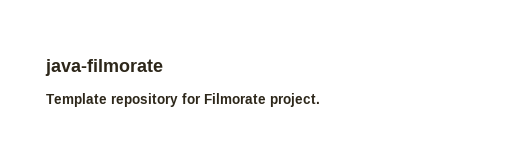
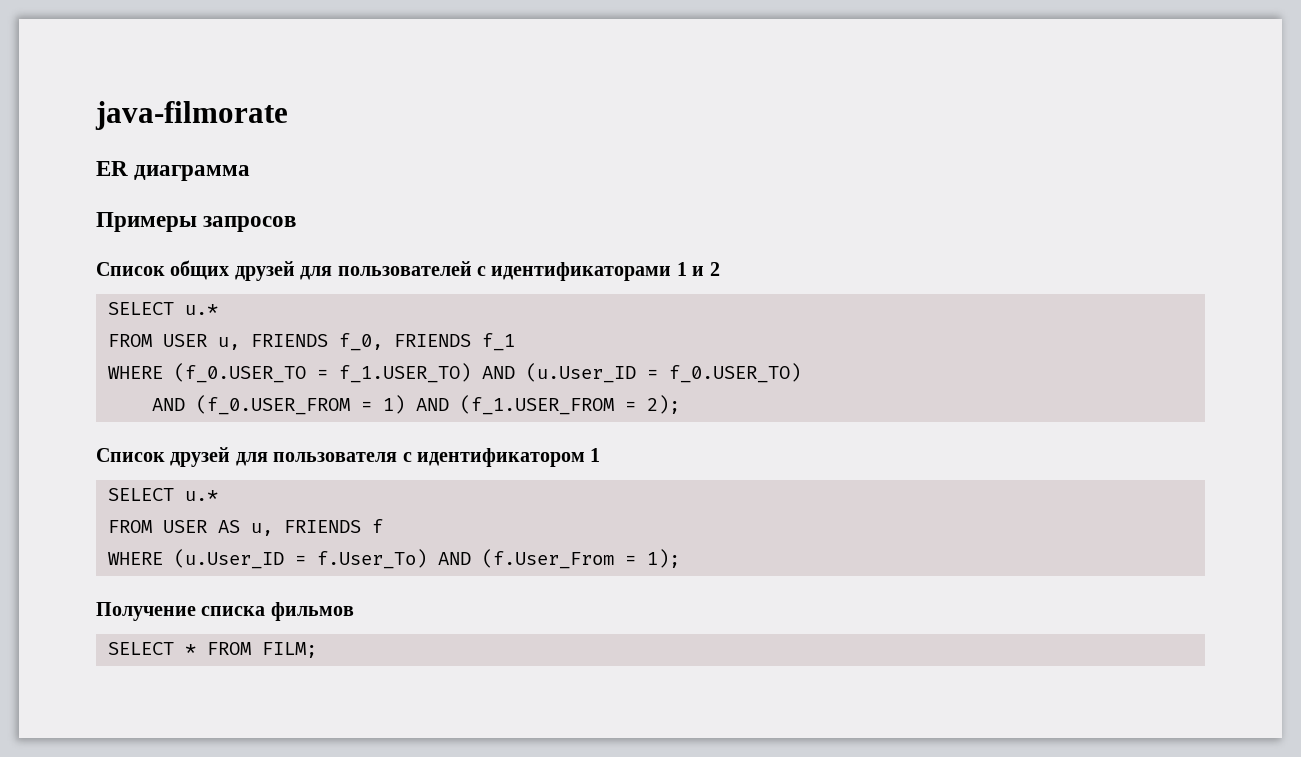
[46,93,320,107] Template repository for Filmorate project. -> [96,161,251,181] [96,212,297,232] [96,260,720,281] [108,302,218,315] [108,333,515,351] [108,363,801,383] [152,395,680,415] [96,447,601,467] [108,488,218,501] [108,519,383,536] [108,549,680,569] [96,602,354,621] [108,642,317,658] ER диаграмма // Примеры запросов // Список общих друзей для пользователей с идентификаторами 1 и 2 // SELECT u.* // FROM USER u, FRIENDS f_0, FRIENDS f_1 // WHERE (f_0.USER_TO = f_1.USER_TO) AND (u.User_ID = f_0.USER_TO) // AND (f_0.USER_FROM = 1) AND (f_1.USER_FROM = 2); // Список друзей для пользователя с идентификатором 1 // SELECT u.* // FROM USER AS u, FRIENDS f // WHERE (u.User_ID = f.User_To) AND (f.User_From = 1); // Получение списка фильмов // SELECT * FROM FILM;

